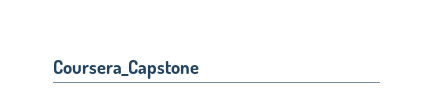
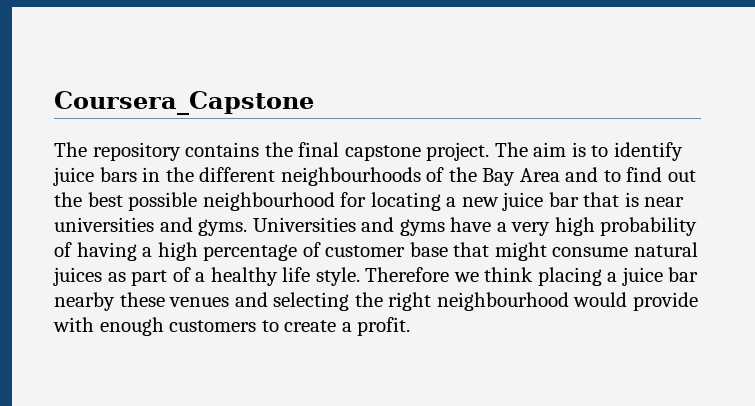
(199, 69) none -> [54,142,683,161] [53,167,696,186] [54,192,685,211] [54,217,698,236] [54,242,698,261] [53,267,699,286] [54,292,698,311] [53,317,411,336] // The repository contains the final capstone project. The aim is to identify juice bars in the different neighbourhoods of the Bay Area and to find out the best possible neighbourhood for locating a new juice bar that is near universities and gyms. Universities and gyms have a very high probability of having a high percentage of customer base that might consume natural juices as part of a healthy life style. Therefore we think placing a juice bar nearby these venues and selecting the right neighbourhood would provide with enough customers to create a profit.

